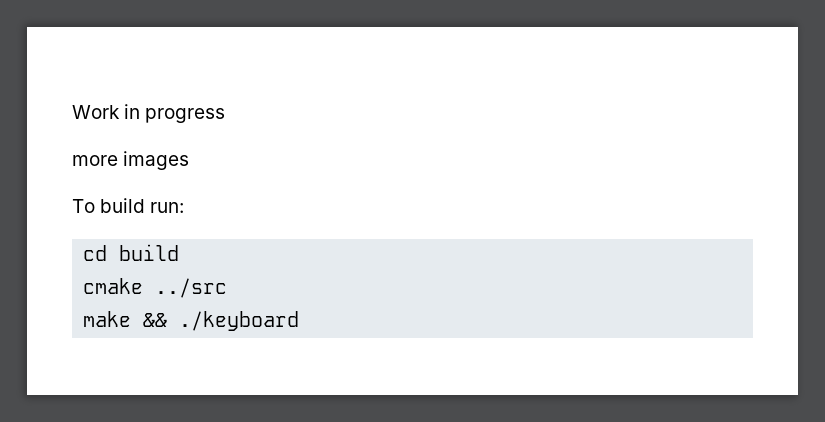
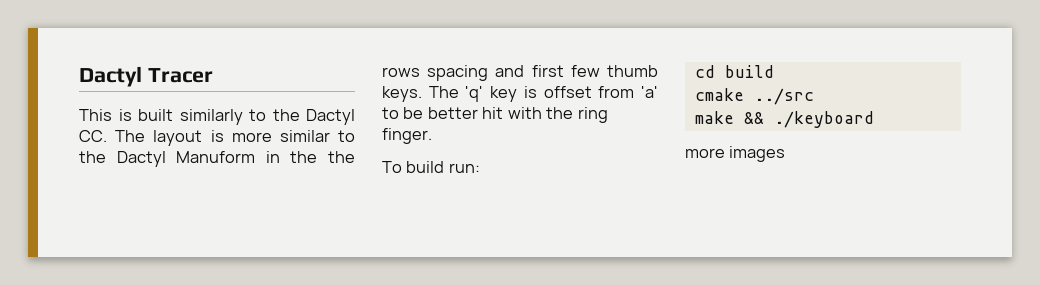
[72,104,226,123] [72,151,190,170] Work in progress // more images -> [79,66,213,87] [79,109,355,125] [79,130,355,146] [79,151,355,167] [382,65,658,81] [382,86,658,102] [382,107,608,123] [382,128,432,144] Dactyl Tracer // This is built similarly to the Dactyl CC. The layout is more similar to the Dactyl Manuform in the the rows spacing and first few thumb keys. The 'q' key is offset from 'a' to be better hit with the ring finger.
(300, 321) none -> [685,146,786,162] // more images

